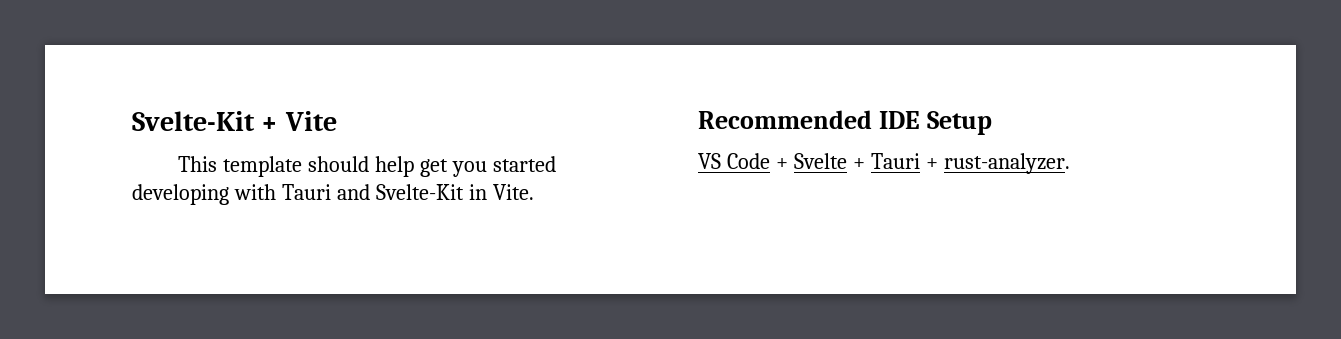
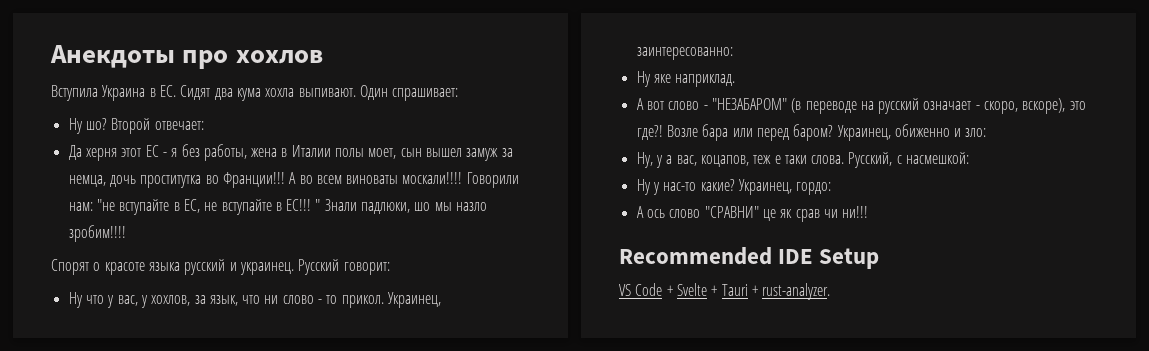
[132,111,337,131] [178,156,556,177] [132,184,534,205] Svelte-Kit + Vite // This template should help get you started developing with Tauri and Svelte-Kit in Vite. -> [50,45,323,69] [51,85,459,101] [68,118,204,134] [68,144,513,161] [68,172,519,188] [68,199,488,215] [68,225,126,242] [51,259,390,275] [68,292,442,308] [636,47,733,60] [636,71,736,87] [636,98,1086,114] [636,124,987,141] [636,152,970,168] [636,179,832,195] [636,206,869,222] Анекдоты про хохлов // Вступила Украина в ЕС. Сидят два кума хохла выпивают. Один спрашивает: // Ну шо? Второй отвечает: // Да херня этот ЕС - я без работы, жена в Италии полы моет, сын вышел замуж за немца, дочь проститутка во Франции!!! А во всем виноваты москали!!!! Говорили нам: "не вступайте в ЕС, не вступайте в ЕС!!! " Знали падлюки, шо мы назло зробим!!!! // Спорят о красоте языка русский и украинец. Русский говорит: // Ну что у вас, у хохлов, за язык, что ни слово - то прикол. Украинец, заинтересованно: // Ну яке наприклад. // А вот слово - "НЕЗАБАРОМ" (в переводе на русский означает - скоро, вскоре), это где?! Возле бара или перед баром? Украинец, обиженно и зло: // Ну, у а вас, коцапов, теж е таки слова. Русский, с насмешкой: // Ну у нас-то какие? Украинец, гордо: // А ось слово "СРАВНИ" це як срав чи ни!!!

